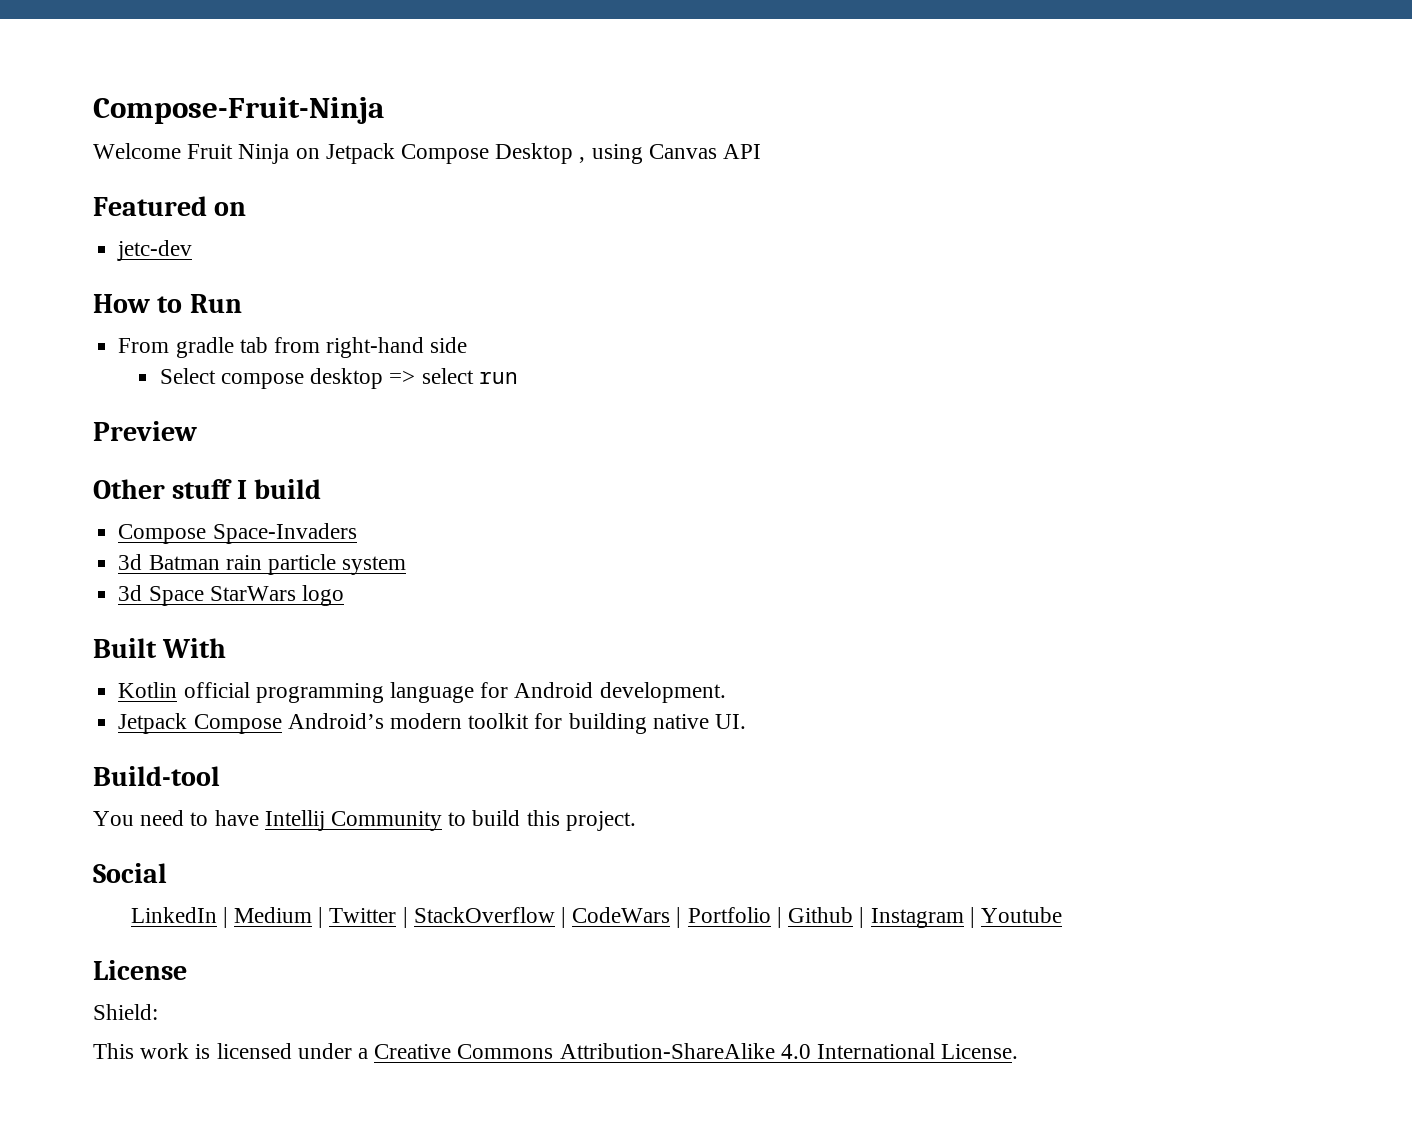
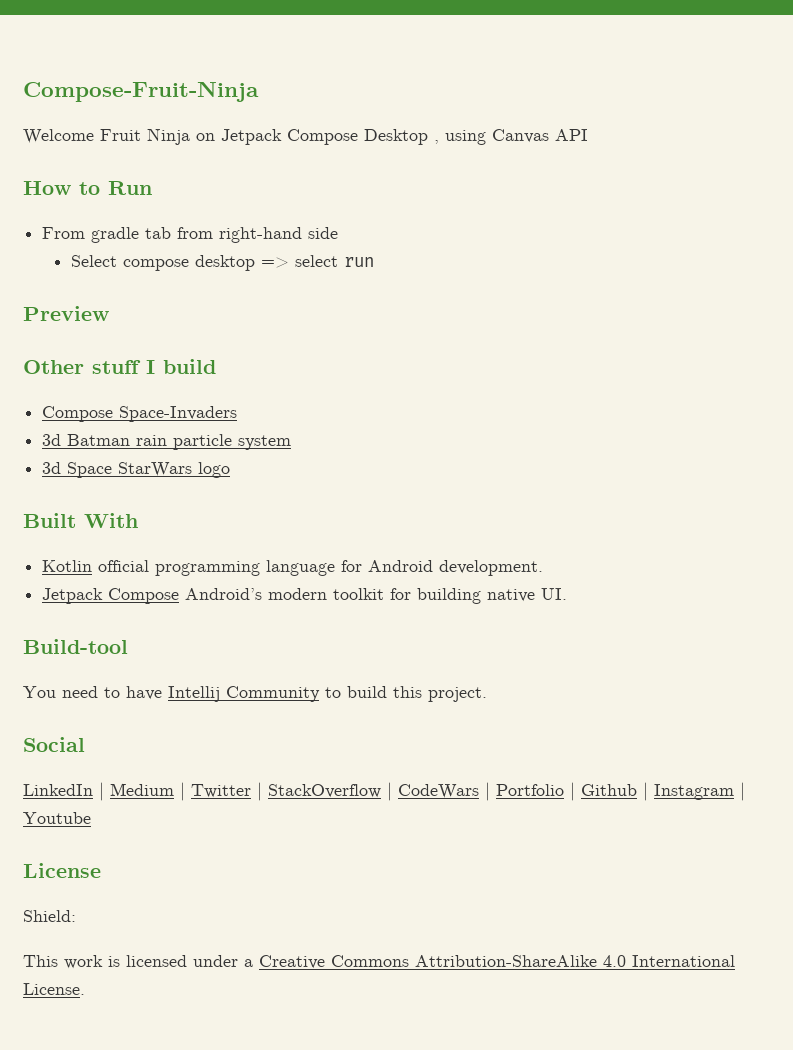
[93,196,247,216] [117,240,193,261] // Featured on // jetc-dev -> (588, 135) none

